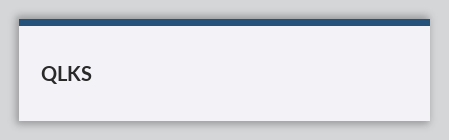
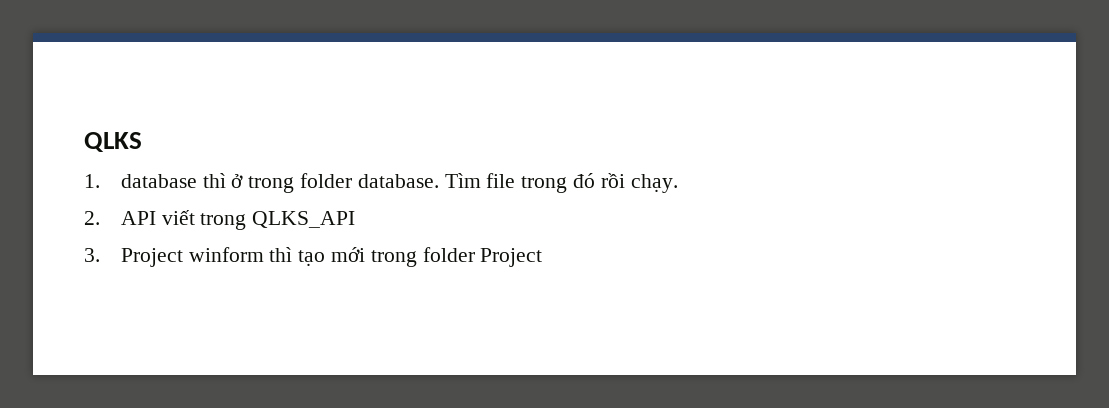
(92, 75) none -> [84,173,678,193] [84,210,356,230] [84,247,543,267] // 1. database thì ở trong folder database. Tìm file trong đó rồi chạy. // 2. API viết trong QLKS_API // 3. Project winform thì tạo mới trong folder Project

